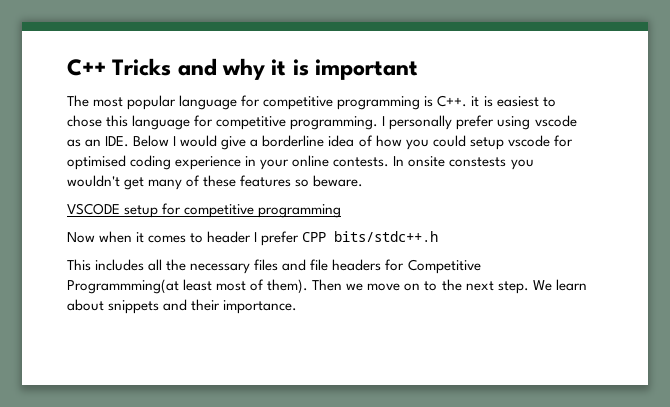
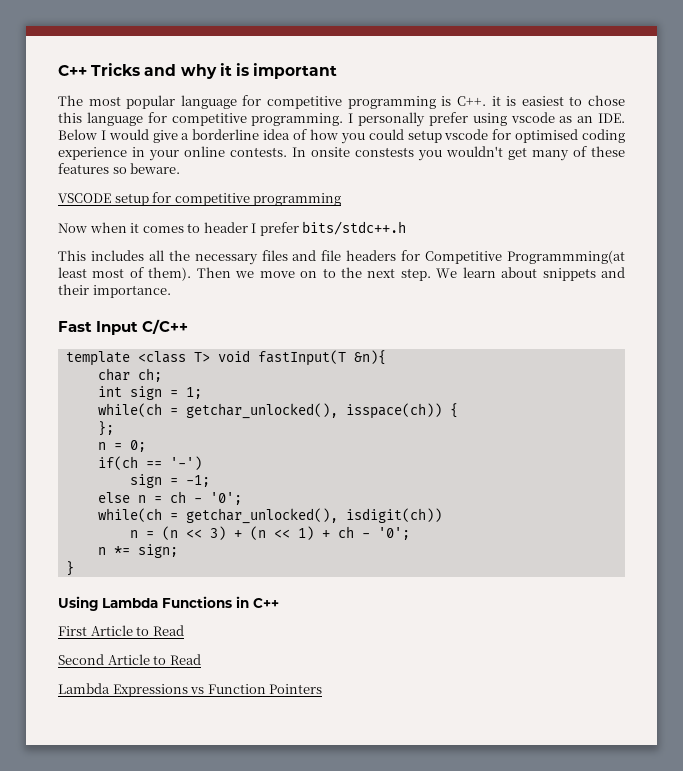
[302,232,327,242] CPP -> (299, 229) none
(298, 307) none -> [58,319,189,335] [65,350,386,366] [97,368,162,382] [97,386,202,400] [97,403,458,419] [97,421,114,436] [97,440,146,452] [97,456,202,470] [129,474,210,488] [97,491,242,505] [97,508,442,524] [129,526,410,540] [97,544,178,558] [65,561,74,576] [58,596,279,611] [58,625,184,636] [58,654,201,665] [58,683,323,697] // Fast Input C/C++ // template <class T> void fastInput(T &n){ // char ch; // int sign = 1; // while(ch = getchar_unlocked(), isspace(ch)) { // }; // n = 0; // if(ch == '-') // sign = -1; // else n = ch - '0'; // while(ch = getchar_unlocked(), isdigit(ch)) // n = (n << 3) + (n << 1) + ch - '0'; // n *= sign; // } // Using Lambda Functions in C++ // First Article to Read // Second Article to Read // Lambda Expressions vs Function Pointers

